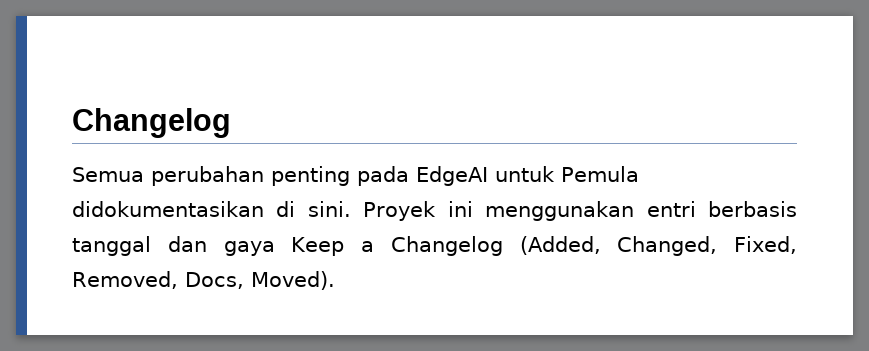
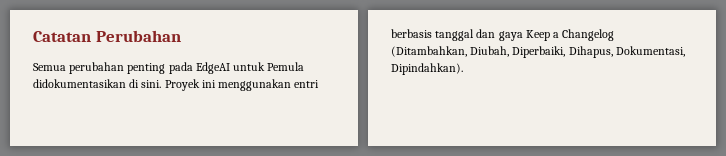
[72,108,231,138] Changelog -> [33,30,181,42] Catatan Perubahan
[519,236,798,256] [72,271,335,290] (Added, Changed, Fixed, Removed, Docs, Moved). -> [391,46,685,58] [391,63,463,75] (Ditambahkan, Diubah, Diperbaiki, Dihapus, Dokumentasi, Dipindahkan).

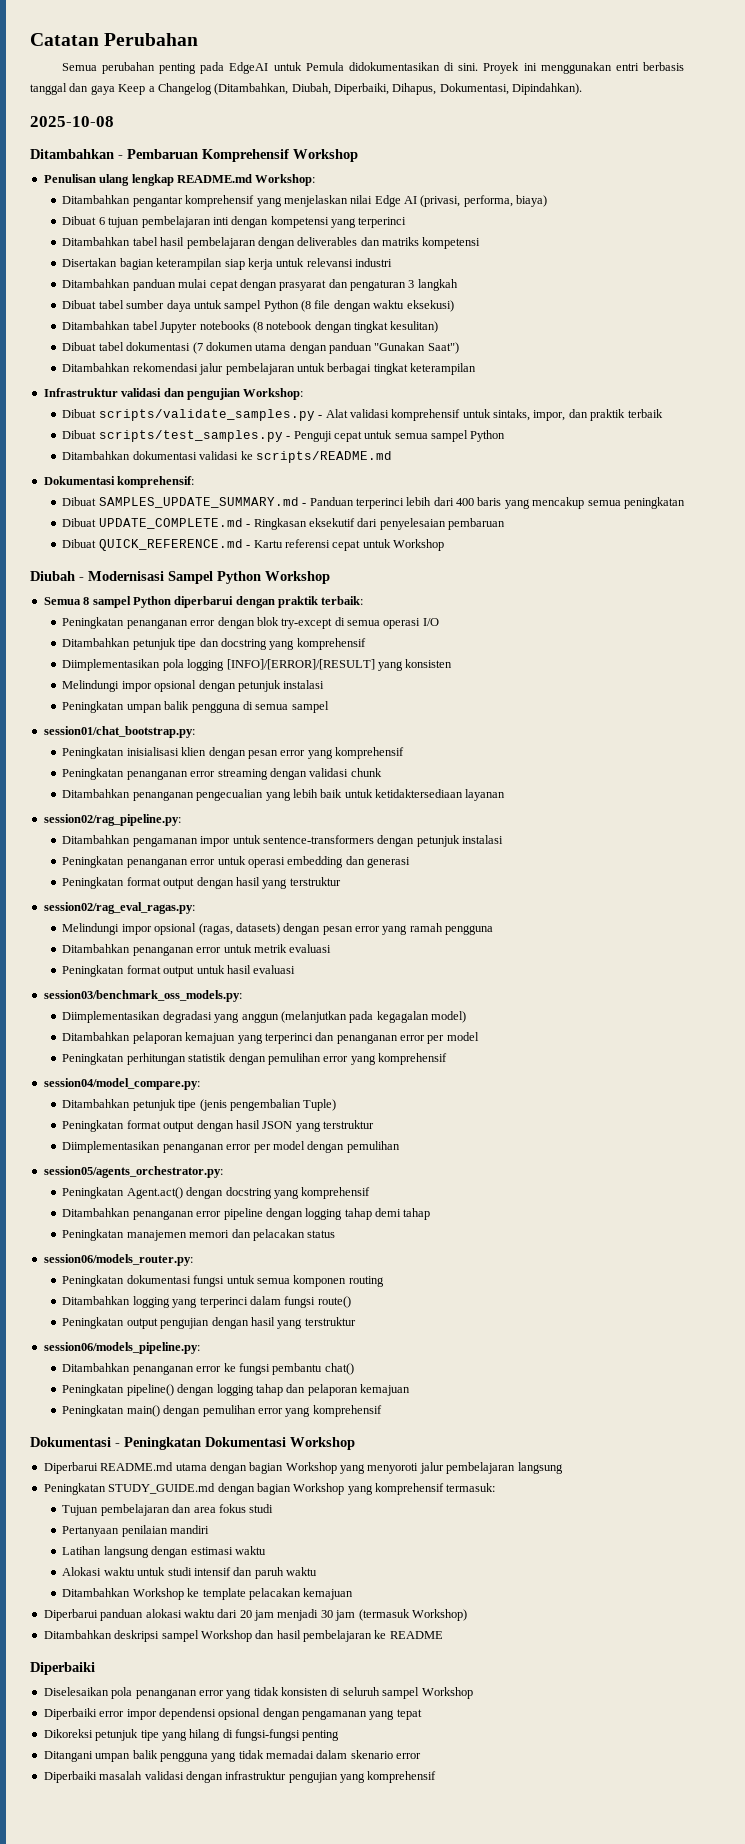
(463, 69) none -> [30,116,114,127] [30,149,358,162] [43,174,316,186] [62,195,548,207] [62,216,407,228] [62,237,481,249] [62,258,393,270] [62,279,458,291] [62,300,454,312] [62,321,439,333] [62,342,459,354] [62,363,477,375] [43,388,304,400] [62,409,663,421] [62,430,506,442] [62,451,392,463] [43,476,195,488] [62,497,685,509] [62,518,506,530] [62,539,445,551] [30,571,330,584] [43,596,364,608] [62,617,439,629] [62,638,366,650] [62,659,453,671] [62,680,325,692] [62,701,329,713] [43,726,195,738] [62,747,405,759] [62,768,382,780] [62,789,506,801] [43,814,181,826] [62,835,504,847] [62,856,411,868] [62,877,341,889] [43,902,195,914] [62,923,494,935] [62,944,332,956] [62,965,296,977] [43,990,242,1002] [62,1011,467,1023] [62,1032,479,1044] [62,1053,448,1065] [43,1078,200,1090] [62,1099,337,1111] [62,1120,375,1132] [62,1141,400,1153] [43,1166,223,1178] [62,1187,371,1199] [62,1208,431,1220] [62,1229,336,1241] [43,1254,193,1266] [62,1275,384,1287] [62,1296,351,1308] [62,1317,356,1329] [43,1342,200,1354] [62,1363,354,1375] [62,1384,411,1396] [62,1405,382,1417] [30,1437,355,1450] [43,1462,563,1474] [43,1483,496,1495] [62,1504,274,1516] [62,1525,210,1537] [62,1546,266,1558] [62,1567,318,1579] [62,1588,354,1600] [43,1609,467,1621] [43,1630,443,1642] [30,1662,95,1675] [43,1687,473,1699] [43,1708,422,1720] [43,1729,340,1741] [43,1750,422,1762] [43,1771,437,1783] // 2025-10-08 // Ditambahkan - Pembaruan Komprehensif Workshop // Penulisan ulang lengkap README.md Workshop: // Ditambahkan pengantar komprehensif yang menjelaskan nilai Edge AI (privasi, performa, biaya) // Dibuat 6 tujuan pembelajaran inti dengan kompetensi yang terperinci // Ditambahkan tabel hasil pembelajaran dengan deliverables dan matriks kompetensi // Disertakan bagian keterampilan siap kerja untuk relevansi industri // Ditambahkan panduan mulai cepat dengan prasyarat dan pengaturan 3 langkah // Dibuat tabel sumber daya untuk sampel Python (8 file dengan waktu eksekusi) // Ditambahkan tabel Jupyter notebooks (8 notebook dengan tingkat kesulitan) // Dibuat tabel dokumentasi (7 dokumen utama dengan panduan "Gunakan Saat") // Ditambahkan rekomendasi jalur pembelajaran untuk berbagai tingkat keterampilan // Infrastruktur validasi dan pengujian Workshop: // Dibuat scripts/validate_samples.py - Alat validasi komprehensif untuk sintaks, impor, dan praktik terbaik // Dibuat scripts/test_samples.py - Penguji cepat untuk semua sampel Python // Ditambahkan dokumentasi validasi ke scripts/README.md // Dokumentasi komprehensif: // Dibuat SAMPLES_UPDATE_SUMMARY.md - Panduan terperinci lebih dari 400 baris yang mencakup semua peningkatan // Dibuat UPDATE_COMPLETE.md - Ringkasan eksekutif dari penyelesaian pembaruan // Dibuat QUICK_REFERENCE.md - Kartu referensi cepat untuk Workshop // Diubah - Modernisasi Sampel Python Workshop // Semua 8 sampel Python diperbarui dengan praktik terbaik: // Peningkatan penanganan error dengan blok try-except di semua operasi I/O // Ditambahkan petunjuk tipe dan docstring yang komprehensif // Diimplementasikan pola logging [INFO]/[ERROR]/[RESULT] yang konsisten // Melindungi impor opsional dengan petunjuk instalasi // Peningkatan umpan balik pengguna di semua sampel // session01/chat_bootstrap.py: // Peningkatan inisialisasi klien dengan pesan error yang komprehensif // Peningkatan penanganan error streaming dengan validasi chunk // Ditambahkan penanganan pengecualian yang lebih baik untuk ketidaktersediaan layanan // session02/rag_pipeline.py: // Ditambahkan pengamanan impor untuk sentence-transformers dengan petunjuk instalasi // Peningkatan penanganan error untuk operasi embedding dan generasi // Peningkatan format output dengan hasil yang terstruktur // session02/rag_eval_ragas.py: // Melindungi impor opsional (ragas, datasets) dengan pesan error yang ramah pengguna // Ditambahkan penanganan error untuk metrik evaluasi // Peningkatan format output untuk hasil evaluasi // session03/benchmark_oss_models.py: // Diimplementasikan degradasi yang anggun (melanjutkan pada kegagalan model) // Ditambahkan pelaporan kemajuan yang terperinci dan penanganan error per model // Peningkatan perhitungan statistik dengan pemulihan error yang komprehensif // session04/model_compare.py: // Ditambahkan petunjuk tipe (jenis pengembalian Tuple) // Peningkatan format output dengan hasil JSON yang terstruktur // Diimplementasikan penanganan error per model dengan pemulihan // session05/agents_orchestrator.py: // Peningkatan Agent.act() dengan docstring yang komprehensif // Ditambahkan penanganan error pipeline dengan logging tahap demi tahap // Peningkatan manajemen memori dan pelacakan status // session06/models_router.py: // Peningkatan dokumentasi fungsi untuk semua komponen routing // Ditambahkan logging yang terperinci dalam fungsi route() // Peningkatan output pengujian dengan hasil yang terstruktur // session06/models_pipeline.py: // Ditambahkan penanganan error ke fungsi pembantu chat() // Peningkatan pipeline() dengan logging tahap dan pelaporan kemajuan // Peningkatan main() dengan pemulihan error yang komprehensif // Dokumentasi - Peningkatan Dokumentasi Workshop // Diperbarui README.md utama dengan bagian Workshop yang menyoroti jalur pembelajaran langsung // Peningkatan STUDY_GUIDE.md dengan bagian Workshop yang komprehensif termasuk: // Tujuan pembelajaran dan area fokus studi // Pertanyaan penilaian mandiri // Latihan langsung dengan estimasi waktu // Alokasi waktu untuk studi intensif dan paruh waktu // Ditambahkan Workshop ke template pelacakan kemajuan // Diperbarui panduan alokasi waktu dari 20 jam menjadi 30 jam (termasuk Workshop) // Ditambahkan deskripsi sampel Workshop dan hasil pembelajaran ke README // Diperbaiki // Diselesaikan pola penanganan error yang tidak konsisten di seluruh sampel Workshop // Diperbaiki error impor dependensi opsional dengan pengamanan yang tepat // Dikoreksi petunjuk tipe yang hilang di fungsi-fungsi penting // Ditangani umpan balik pengguna yang tidak memadai dalam skenario error // Diperbaiki masalah validasi dengan infrastruktur pengujian yang komprehensif

